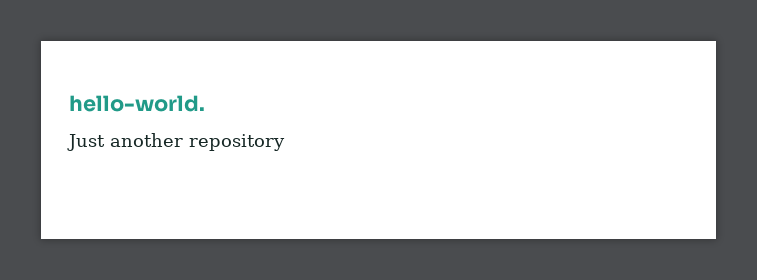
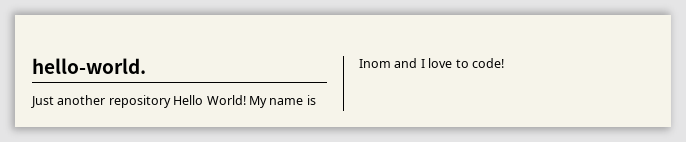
(285, 142) none -> [173,95,316,108] [359,58,504,68] Hello World! My name is Inom and I love to code!

